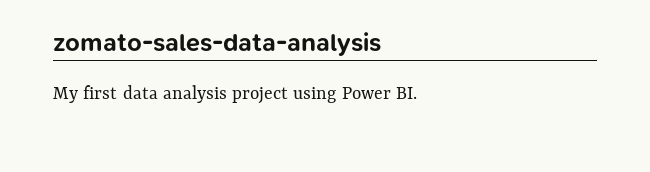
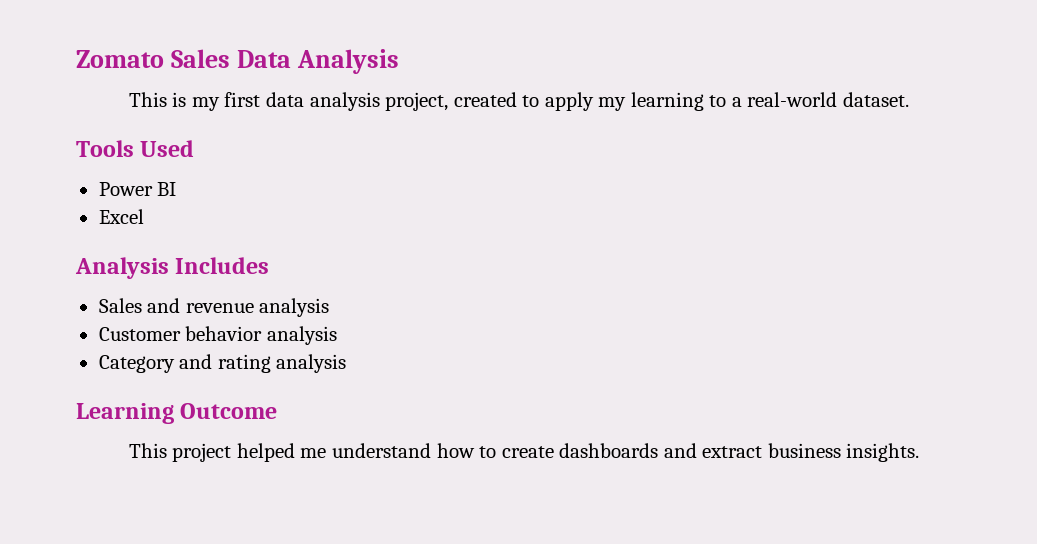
[53,32,381,56] [53,85,417,104] zomato-sales-data-analysis // My first data analysis project using Power BI. -> [76,49,400,74] [128,92,909,111] [76,140,195,157] [98,182,177,196] [98,209,144,224] [75,257,270,279] [98,298,330,317] [98,326,337,345] [98,354,347,373] [76,403,278,424] [128,443,920,462] Zomato Sales Data Analysis // This is my first data analysis project, created to apply my learning to a real-world dataset. // Tools Used // Power BI // Excel // Analysis Includes // Sales and revenue analysis // Customer behavior analysis // Category and rating analysis // Learning Outcome // This project helped me understand how to create dashboards and extract business insights.

